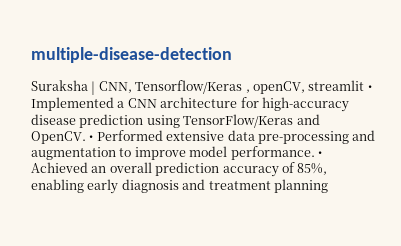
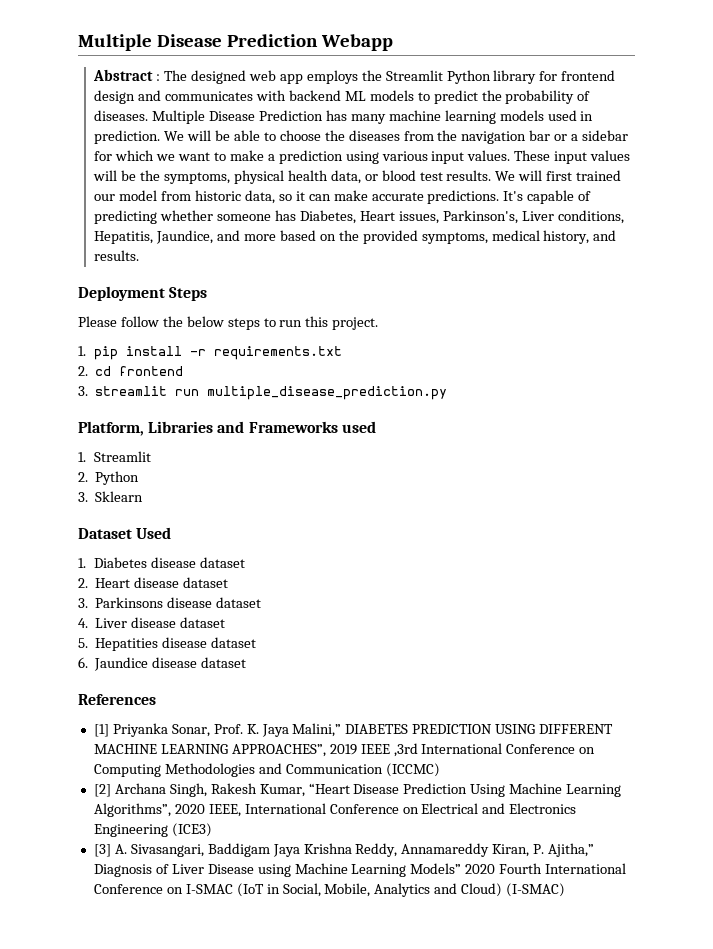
[31,47,232,63] [31,80,372,95] [31,97,349,112] [31,114,320,128] [31,130,376,144] [31,146,322,160] [31,162,328,177] [31,179,328,194] multiple-disease-detection // Suraksha | CNN, Tensorflow/Keras , openCV, streamlit • Implemented a CNN architecture for high-accuracy disease prediction using TensorFlow/Keras and OpenCV. • Performed extensive data pre-processing and augmentation to improve model performance. • Achieved an overall prediction accuracy of 85%, enabling early diagnosis and treatment planning -> [78,34,393,51] [93,69,616,84] [94,90,591,104] [94,110,594,124] [94,130,629,144] [94,150,631,164] [93,170,622,184] [94,190,592,204] [94,210,624,224] [94,230,617,244] [94,250,140,261] [78,286,208,301] [78,316,379,330] [78,346,343,360] [78,366,184,376] [78,386,448,400] [78,421,376,436] [78,451,152,462] [78,471,140,485] [78,491,144,502] [78,527,172,539] [78,557,246,568] [78,577,229,588] [78,597,262,608] [78,617,226,628] [78,637,257,651] [78,657,247,671] [78,694,156,705] [93,723,614,737] [93,743,596,757] [93,763,440,777] [93,783,622,797] [93,803,577,817] [93,823,212,837] [93,843,595,857] [93,863,627,877] [93,883,566,897] Multiple Disease Prediction Webapp // Abstract : The designed web app employs the Streamlit Python library for frontend design and communicates with backend ML models to predict the probability of diseases. Multiple Disease Prediction has many machine learning models used in prediction. We will be able to choose the diseases from the navigation bar or a sidebar for which we want to make a prediction using various input values. These input values will be the symptoms, physical health data, or blood test results. We will first trained our model from historic data, so it can make accurate predictions. It's capable of predicting whether someone has Diabetes, Heart issues, Parkinson's, Liver conditions, Hepatitis, Jaundice, and more based on the provided symptoms, medical history, and results. // Deployment Steps // Please follow the below steps to run this project. // 1. pip install -r requirements.txt // 2. cd frontend // 3. streamlit run multiple_disease_prediction.py // Platform, Libraries and Frameworks used // 1. Streamlit // 2. Python // 3. Sklearn // Dataset Used // 1. Diabetes disease dataset // 2. Heart disease dataset // 3. Parkinsons disease dataset // 4. Liver disease dataset // 5. Hepatities disease dataset // 6. Jaundice disease dataset // References // [1] Priyanka Sonar, Prof. K. Jaya Malini,” DIABETES PREDICTION USING DIFFERENT MACHINE LEARNING APPROACHES”, 2019 IEEE ,3rd International Conference on Computing Methodologies and Communication (ICCMC) // [2] Archana Singh, Rakesh Kumar, “Heart Disease Prediction Using Machine Learning Algorithms”, 2020 IEEE, International Conference on Electrical and Electronics Engineering (ICE3) // [3] A. Sivasangari, Baddigam Jaya Krishna Reddy, Annamareddy Kiran, P. Ajitha,” Diagnosis of Liver Disease using Machine Learning Models” 2020 Fourth International Conference on I-SMAC (IoT in Social, Mobile, Analytics and Cloud) (I-SMAC)

